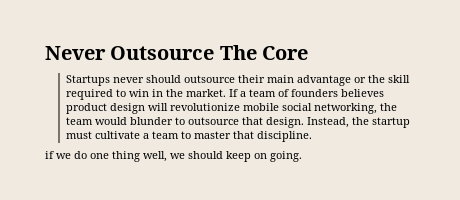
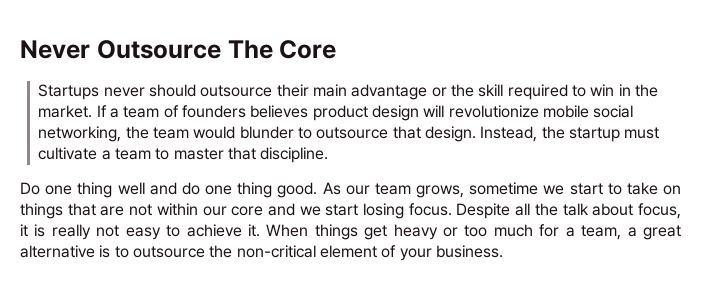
[45,151,302,162] if we do one thing well, we should keep on going. -> [20,182,681,198] [20,203,681,219] [20,224,682,240] [20,245,503,261] Do one thing well and do one thing good. As our team grows, sometime we start to take on things that are not within our core and we start losing focus. Despite all the talk about focus, it is really not easy to achieve it. When things get heavy or too much for a team, a great alternative is to outsource the non-critical element of your business.

